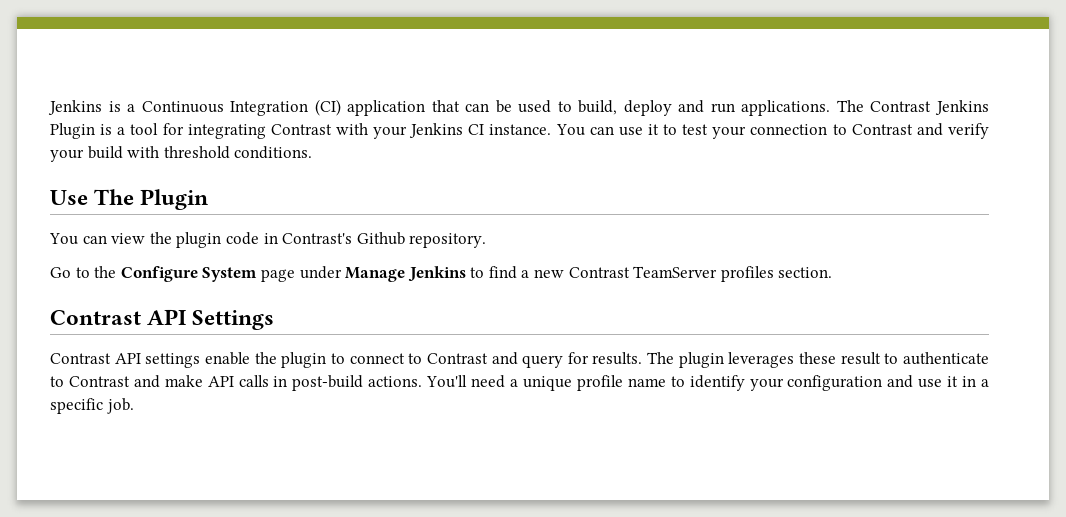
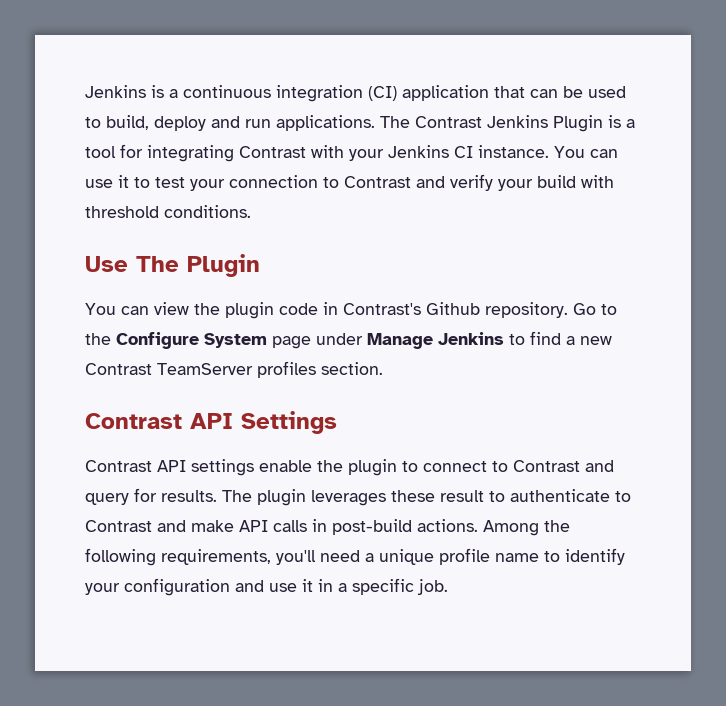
[141,101,309,116] Continuous Integration -> [183,85,363,102] continuous integration
(487, 240) // -> (568, 310) none
[426,375,468,388] You'll -> [483,520,570,536] [85,548,316,566] Among the following requirements, you'll

